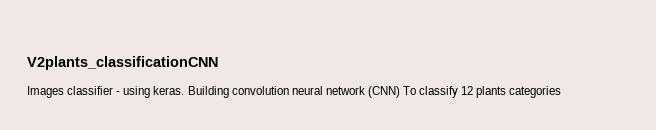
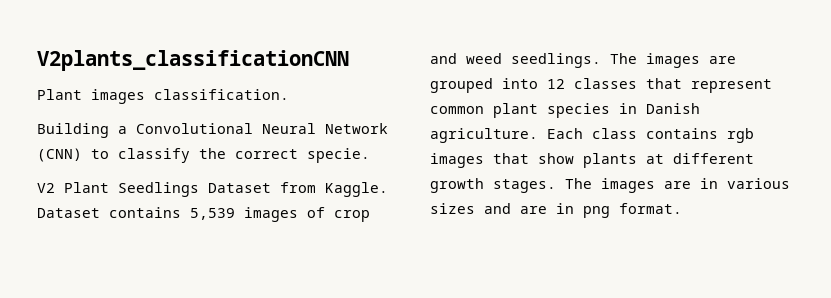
[27,86,562,98] Images classifier - using keras. Building convolution neural network (CNN) To classify 12 plants categories -> [37,89,289,104] [37,123,388,138] [37,148,370,163] [37,182,388,197] [37,207,370,222] [430,53,736,68] [430,78,772,93] [430,103,700,118] [430,128,754,143] [430,153,754,168] [430,178,790,193] [430,203,682,218] Plant images classification. // Building a Convolutional Neural Network (CNN) to classify the correct specie. // V2 Plant Seedlings Dataset from Kaggle. Dataset contains 5,539 images of crop and weed seedlings. The images are grouped into 12 classes that represent common plant species in Danish agriculture. Each class contains rgb images that show plants at different growth stages. The images are in various sizes and are in png format.

